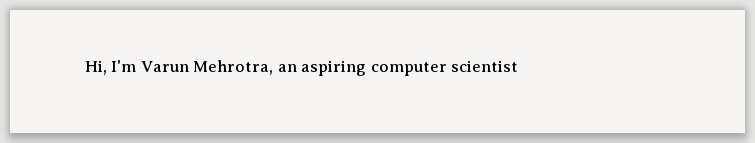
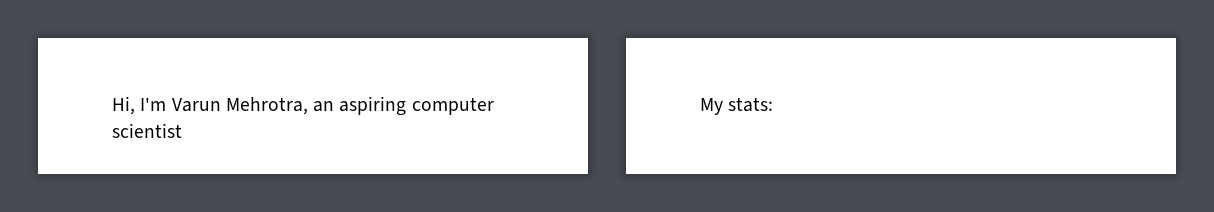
(519, 66) none -> [700,97,774,115] // My stats:

